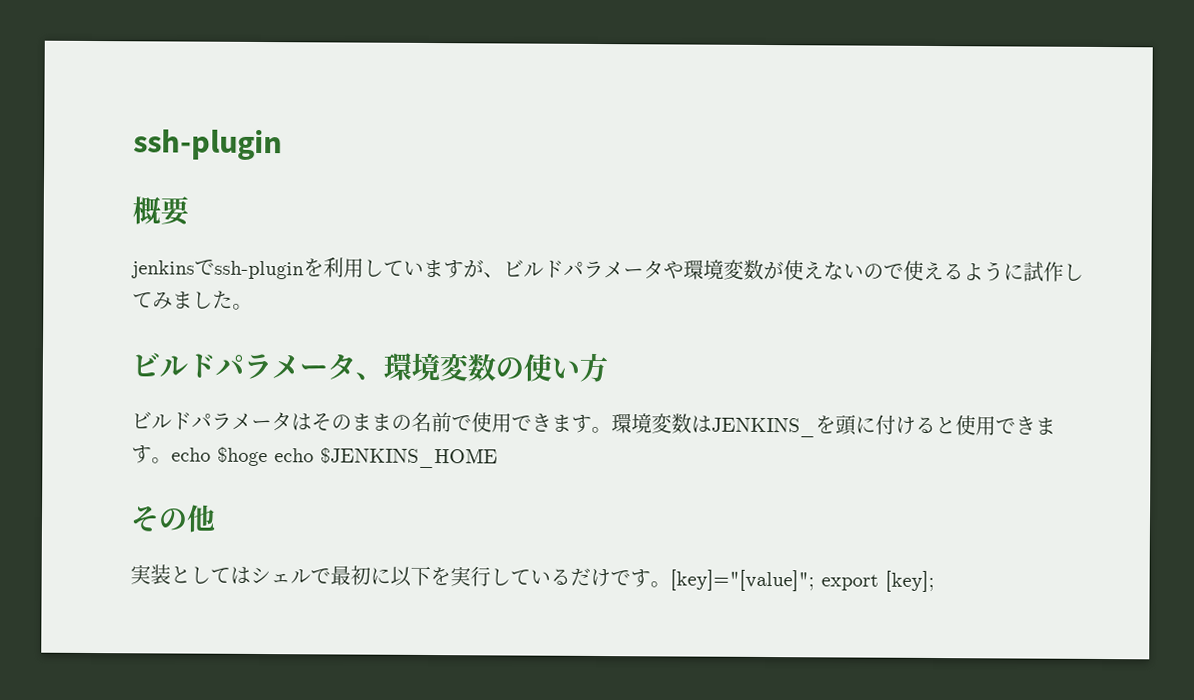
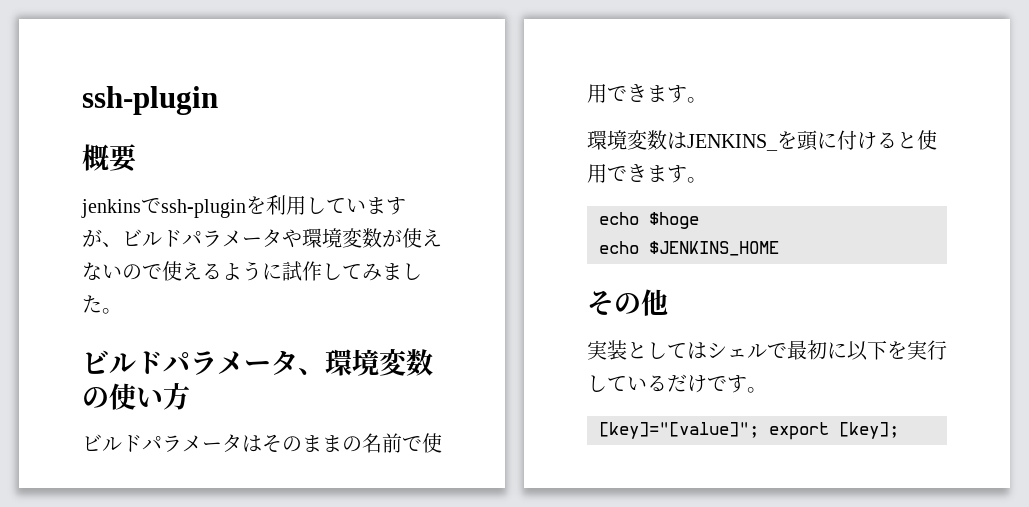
(612, 430) none -> (707, 100) //
(172, 460) none -> (707, 180) //
(268, 456) none -> (699, 220) //
(671, 584) none -> (767, 390) //

